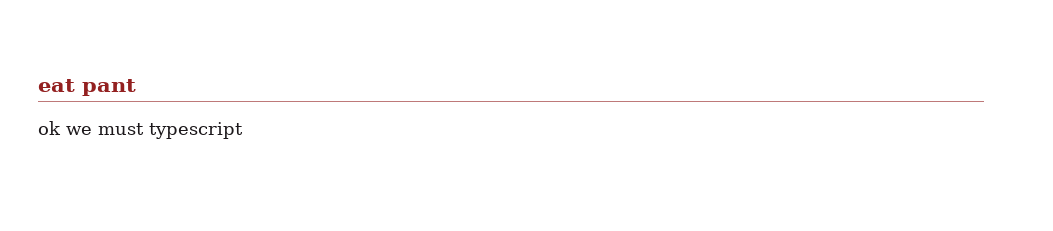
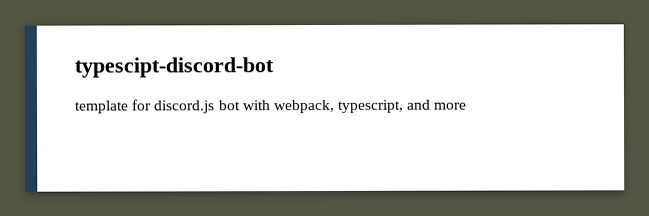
[38,79,136,96] [38,121,243,139] eat pant // ok we must typescript -> [74,57,274,78] [74,99,468,114] typescipt-discord-bot // template for discord.js bot with webpack, typescript, and more

